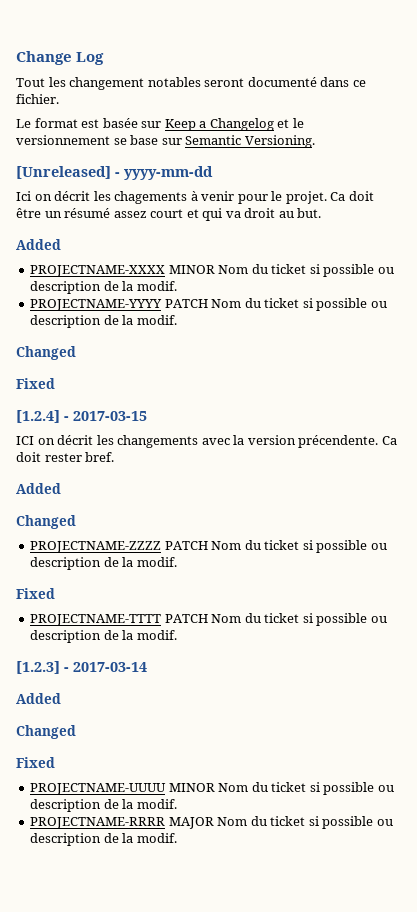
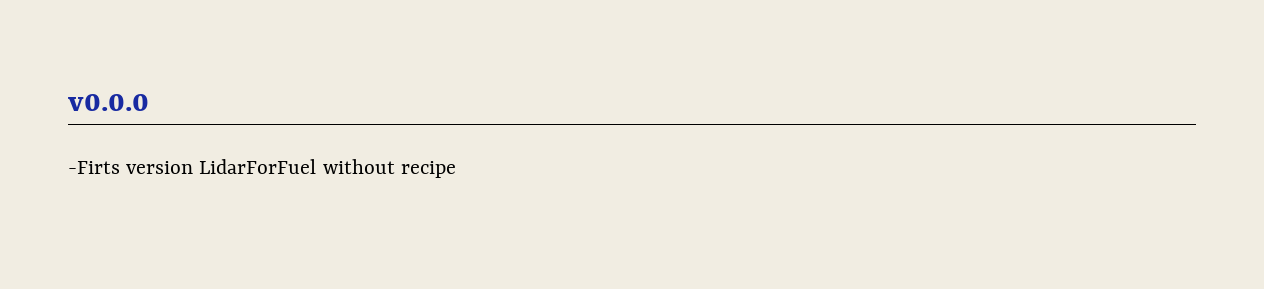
[16,51,105,65] [16,77,366,90] [16,94,59,104] [16,118,304,131] [16,135,315,148] [16,166,213,180] [16,191,374,204] [16,208,322,221] [16,239,61,250] [30,264,394,277] [30,281,177,294] [30,298,387,311] [30,315,177,328] [16,346,76,360] [16,378,55,389] [16,410,147,423] [16,435,397,448] [16,452,115,462] [16,483,61,494] [16,515,76,529] [30,540,387,553] [30,557,177,570] [16,588,55,599] [30,613,387,626] [30,630,177,643] [16,661,147,674] [16,693,61,704] [16,725,76,739] [16,757,55,768] [30,782,394,795] [30,799,177,812] [30,816,393,829] [30,833,177,846] Change Log // Tout les changement notables seront documenté dans ce fichier. // Le format est basée sur Keep a Changelog et le versionnement se base sur Semantic Versioning. // [Unreleased] - yyyy-mm-dd // Ici on décrit les chagements à venir pour le projet. Ca doit être un résumé assez court et qui va droit au but. // Added // PROJECTNAME-XXXX MINOR Nom du ticket si possible ou description de la modif. // PROJECTNAME-YYYY PATCH Nom du ticket si possible ou description de la modif. // Changed // Fixed // [1.2.4] - 2017-03-15 // ICI on décrit les changements avec la version précendente. Ca doit rester bref. // Added // Changed // PROJECTNAME-ZZZZ PATCH Nom du ticket si possible ou description de la modif. // Fixed // PROJECTNAME-TTTT PATCH Nom du ticket si possible ou description de la modif. // [1.2.3] - 2017-03-14 // Added // Changed // Fixed // PROJECTNAME-UUUU MINOR Nom du ticket si possible ou description de la modif. // PROJECTNAME-RRRR MAJOR Nom du ticket si possible ou description de la modif. -> [68,94,149,111] [68,159,456,178] v0.0.0 // -Firts version LidarForFuel without recipe

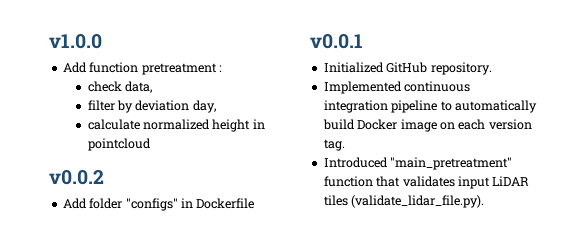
[68,94,149,111] [68,159,456,178] v0.0.0 // -Firts version LidarForFuel without recipe -> [49,33,102,49] [62,62,222,75] [87,81,152,93] [87,100,216,113] [87,119,265,132] [87,138,151,151] [49,169,104,185] [62,198,255,211] [310,33,363,49] [323,62,492,75] [323,81,471,94] [323,100,537,113] [322,119,532,132] [323,139,345,151] [323,157,513,170] [323,176,530,189] [323,195,485,208] v1.0.0 // Add function pretreatment : // check data, // filter by deviation day, // calculate normalized height in pointcloud // v0.0.2 // Add folder "configs" in Dockerfile // v0.0.1 // Initialized GitHub repository. // Implemented continuous integration pipeline to automatically build Docker image on each version tag. // Introduced "main_pretreatment" function that validates input LiDAR tiles (validate_lidar_file.py).

